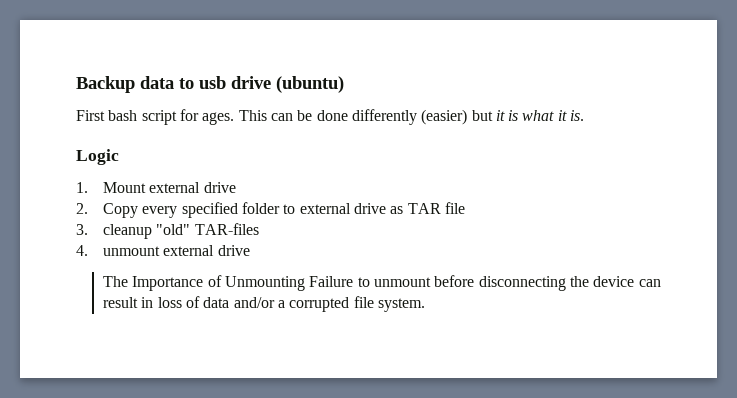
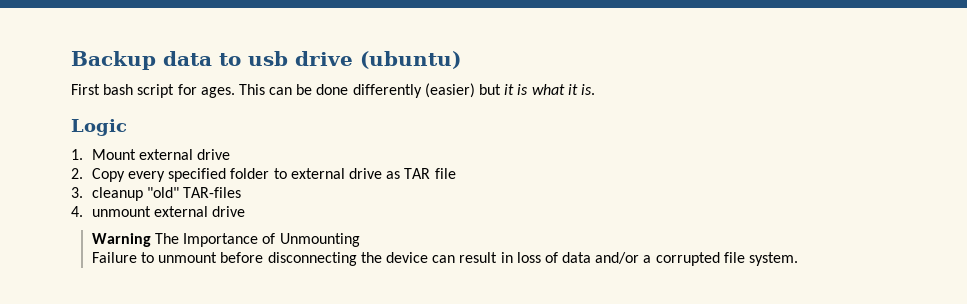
(250, 250) none -> [91,233,151,247] Warning
(305, 283) none -> (360, 240) //

